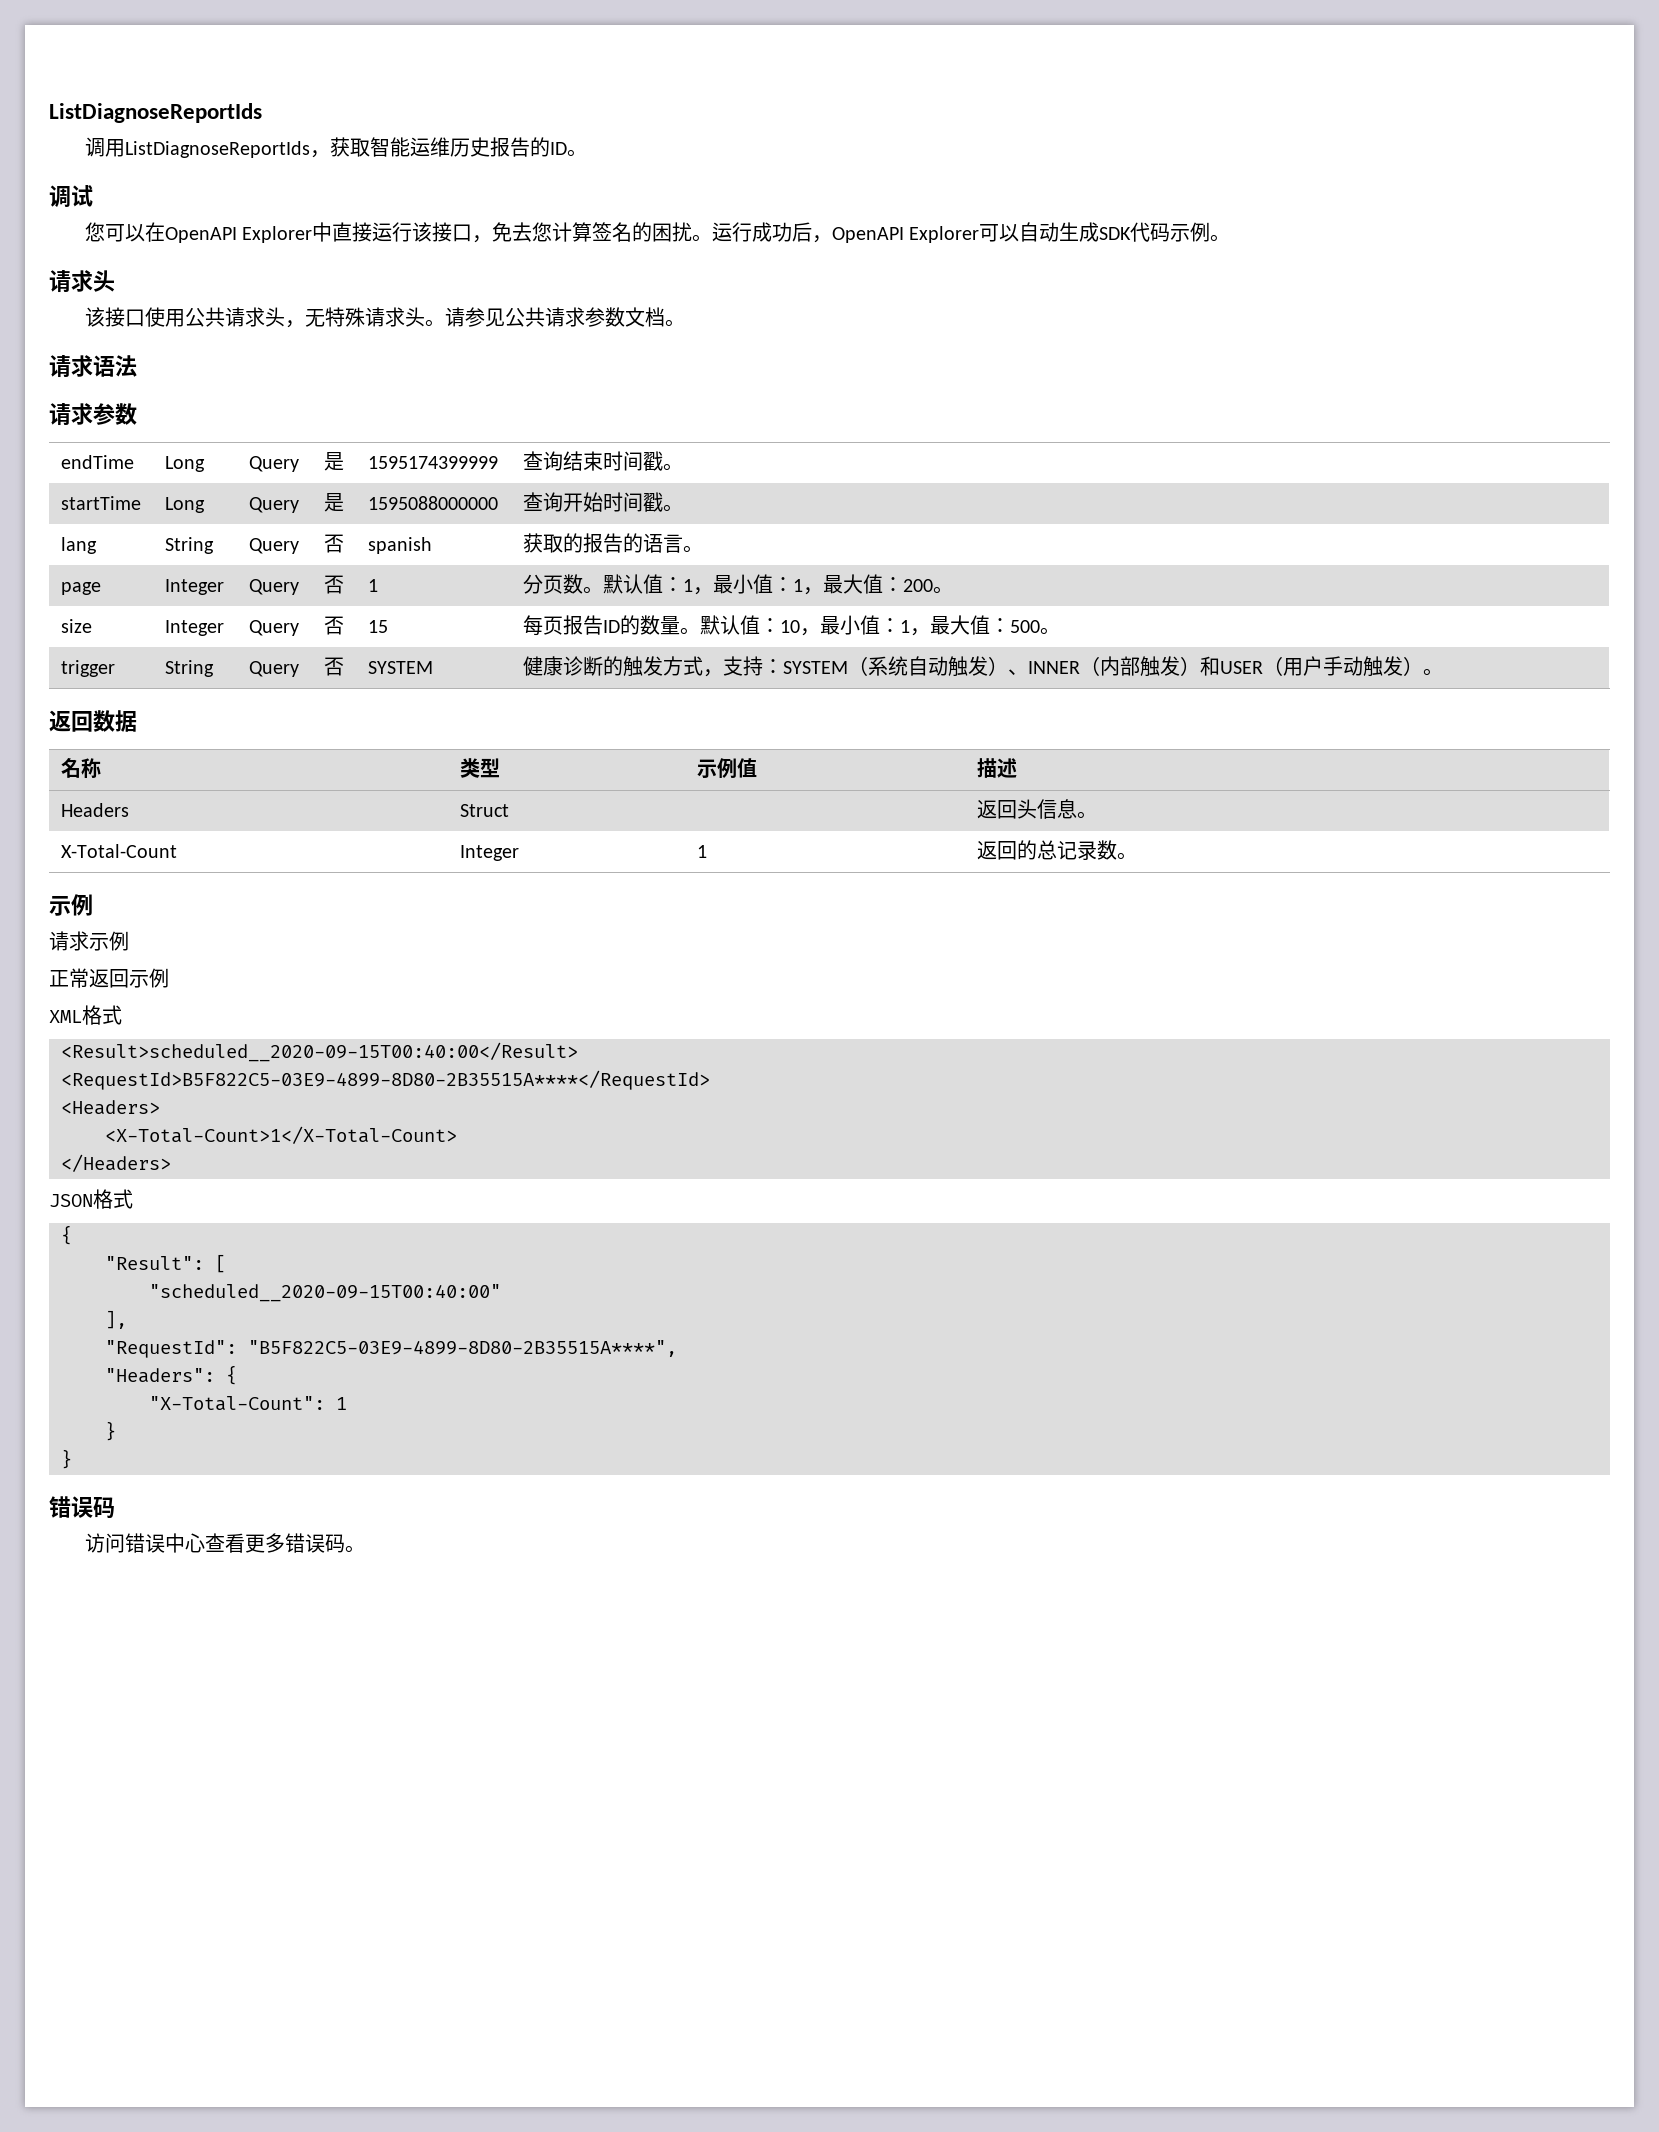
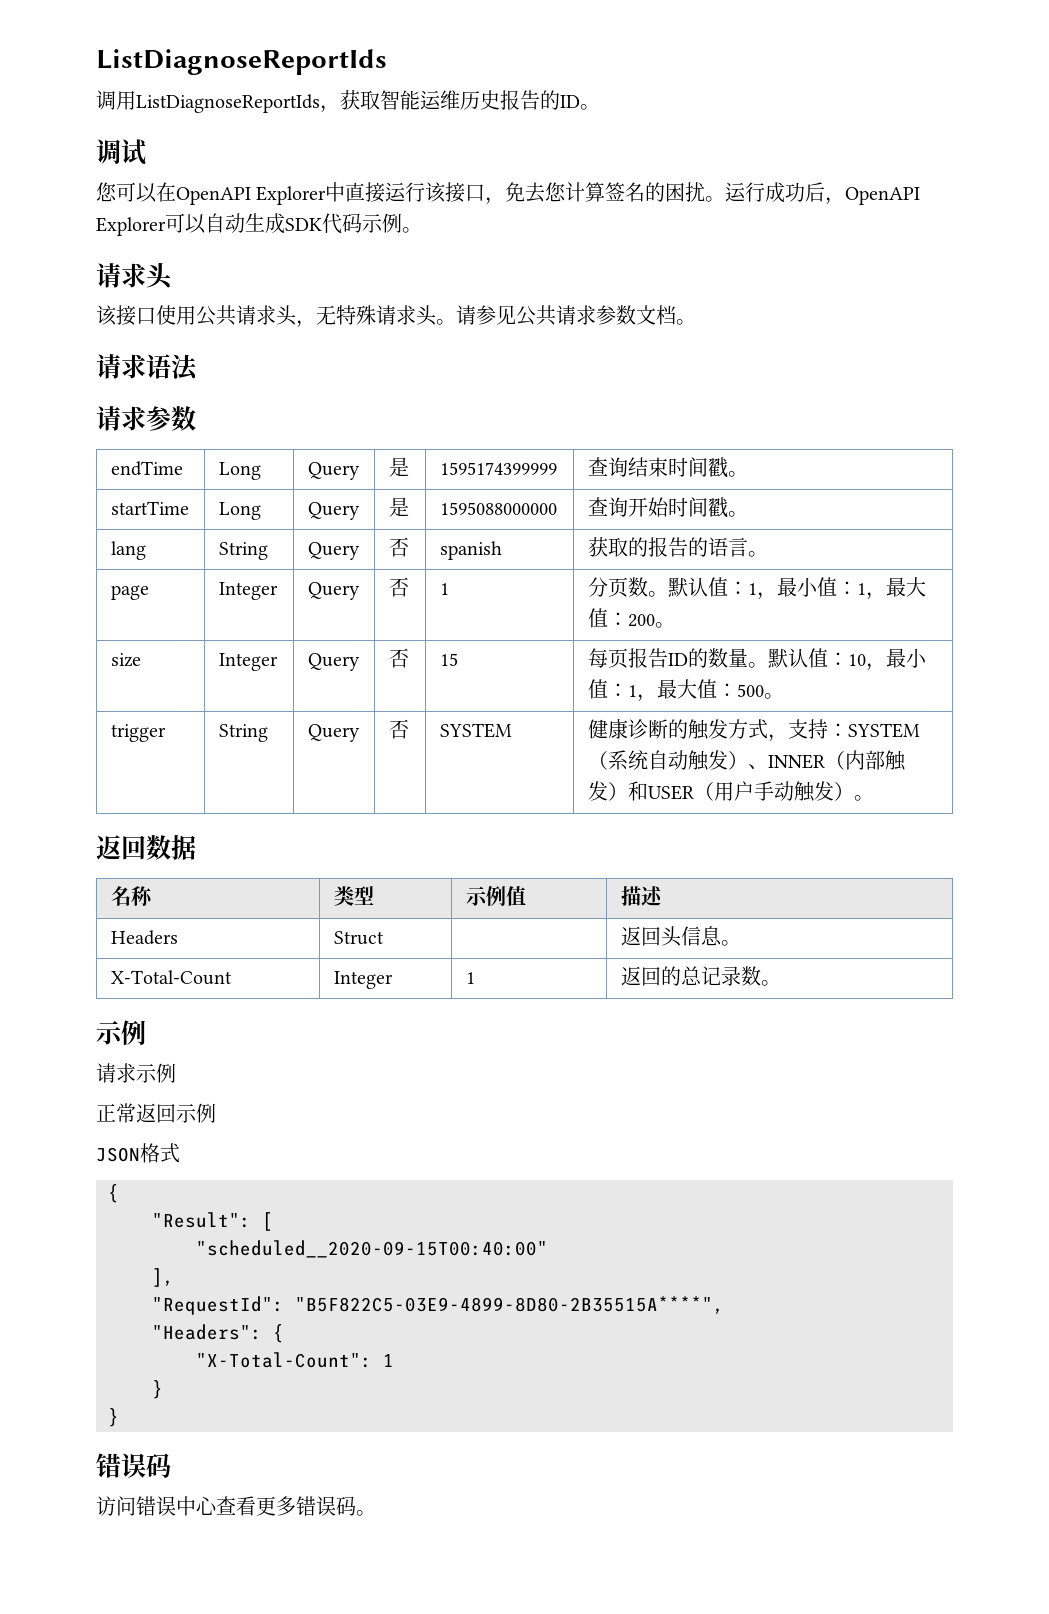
[49,1005,122,1025] [61,1042,578,1062] [61,1070,710,1090] [61,1100,160,1115] [105,1126,457,1144] [61,1154,171,1172] // XML格式 // <Result>scheduled__2020-09-15T00:40:00</Result> // <RequestId>B5F822C5-03E9-4899-8D80-2B35515A****</RequestId> // <Headers> // <X-Total-Count>1</X-Total-Count> // </Headers> -> (216, 1113) none

